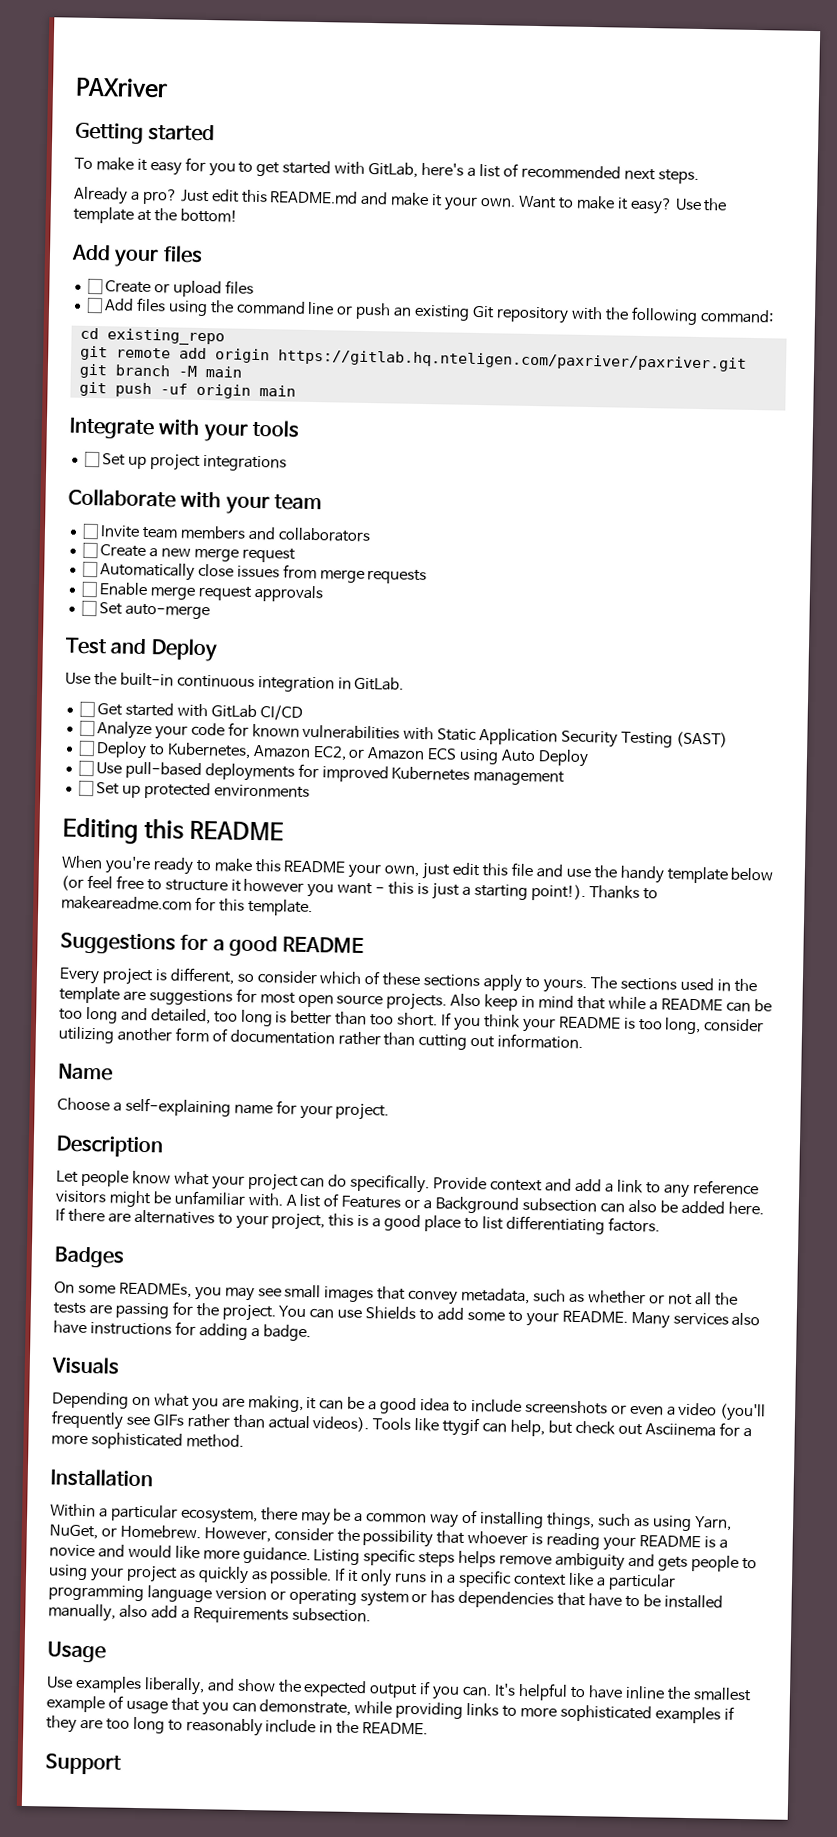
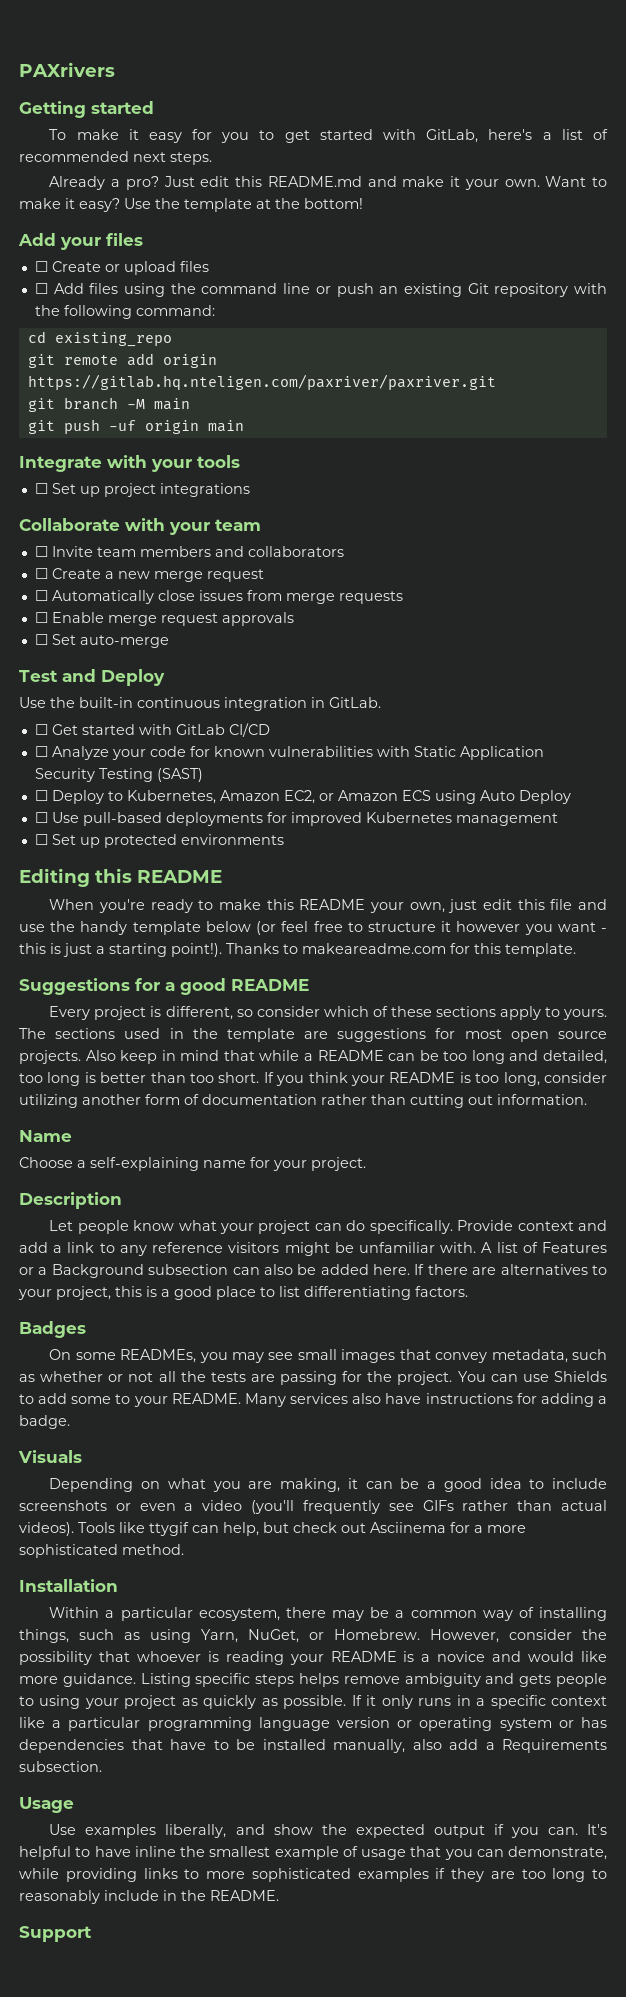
[75,77,168,99] PAXriver -> [19,62,115,77] PAXrivers

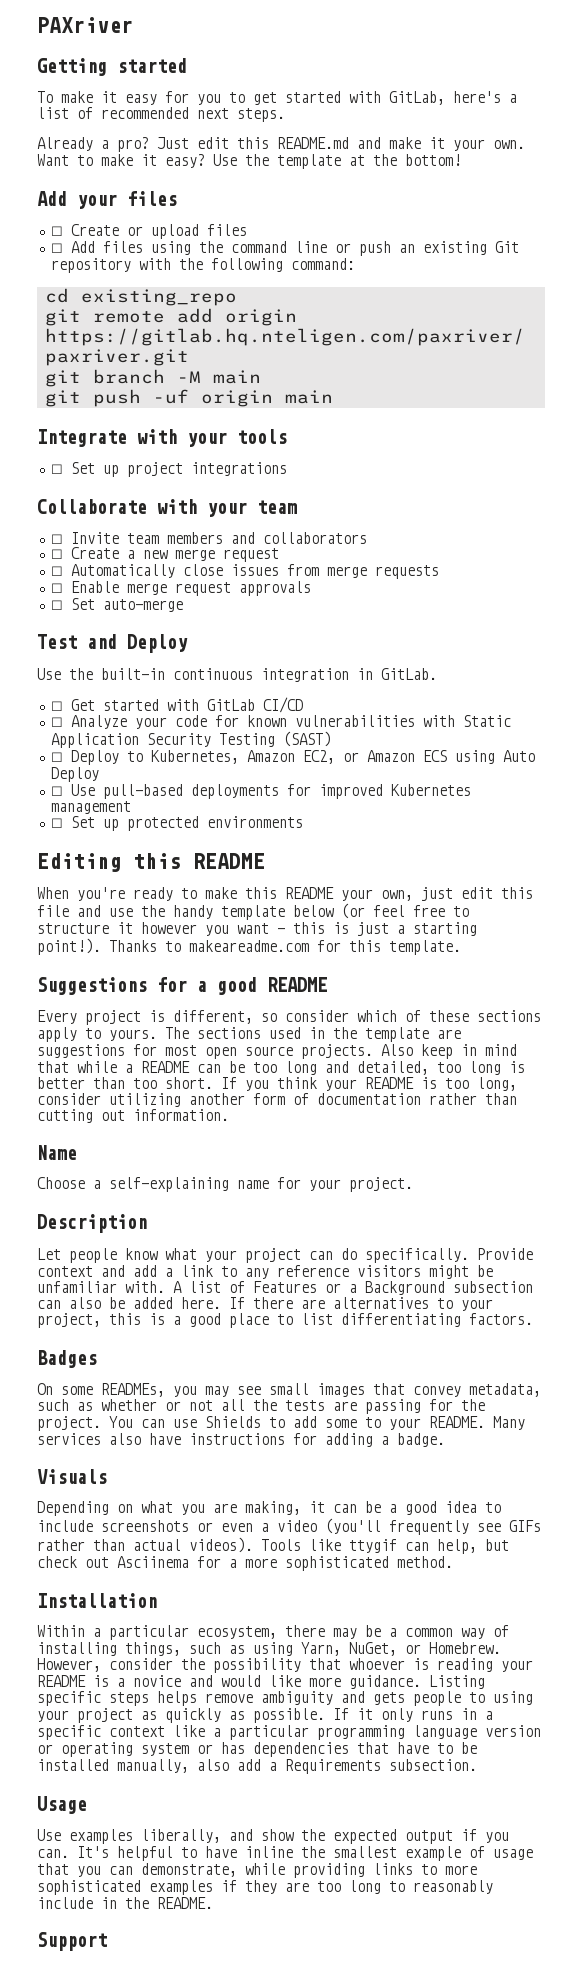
[19,62,115,77] PAXrivers -> [37,17,133,33] PAXriver

